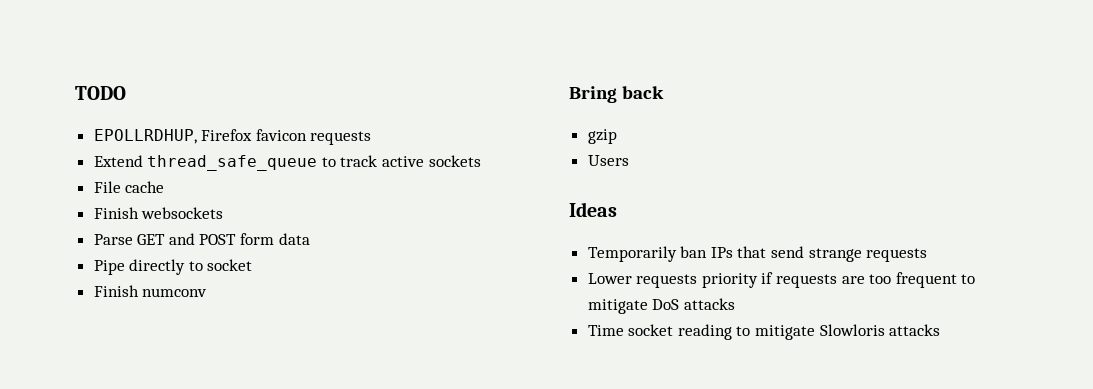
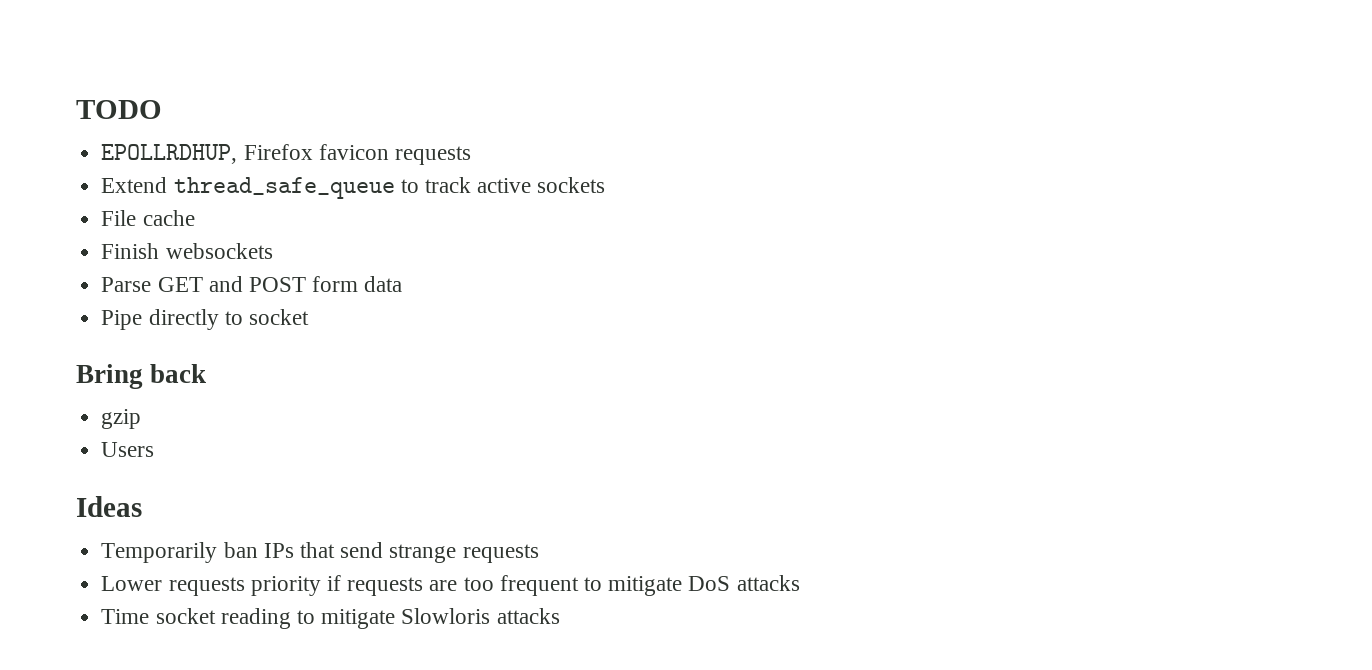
[93,285,208,297] // Finish numconv -> (309, 317) none

